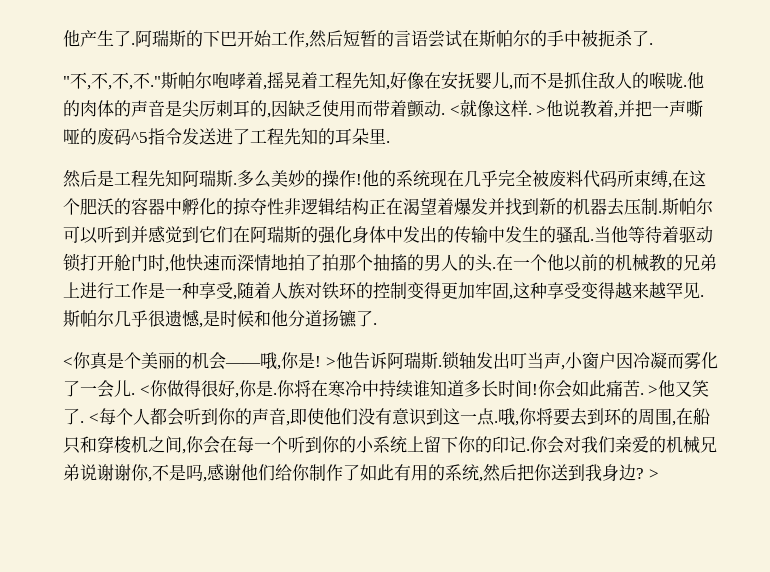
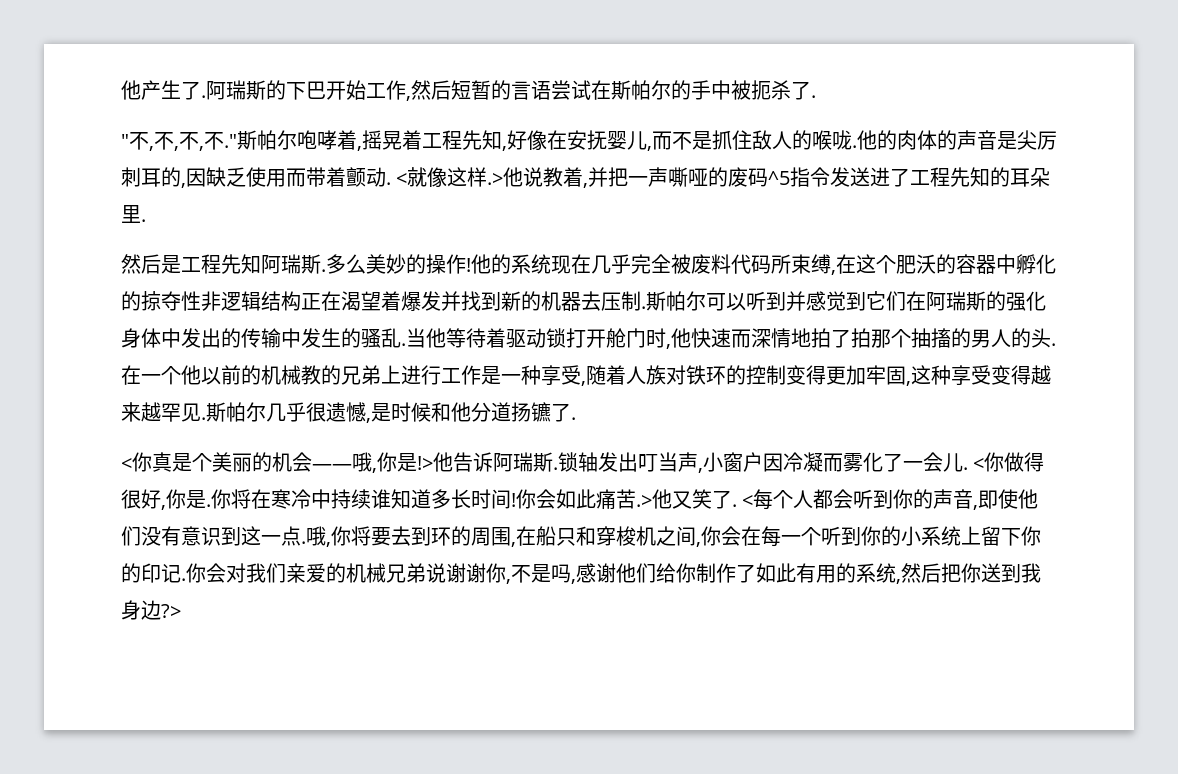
[527,105,547,115] . > -> [487,173,504,185] .>
[315,356,336,367] ! > -> [417,456,433,470] !>
[639,385,659,395] . > -> [636,495,652,507] .>
[636,468,659,479] ? > -> [161,604,181,618] ?>

